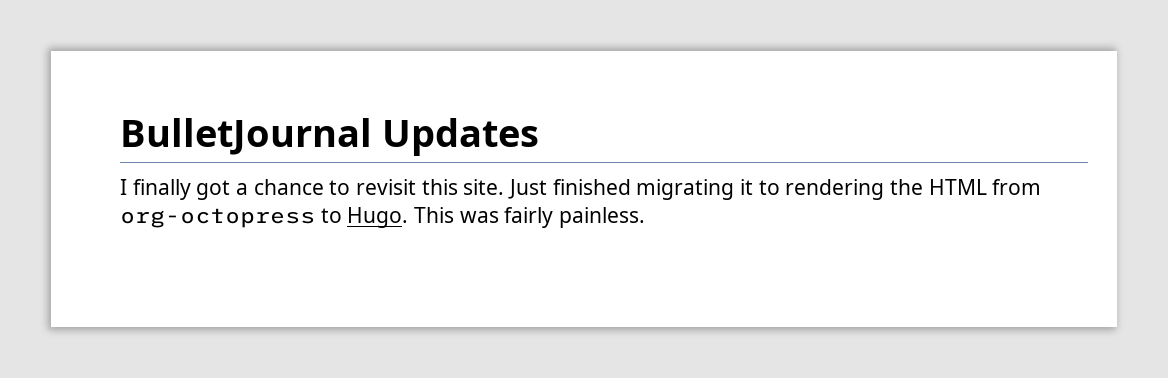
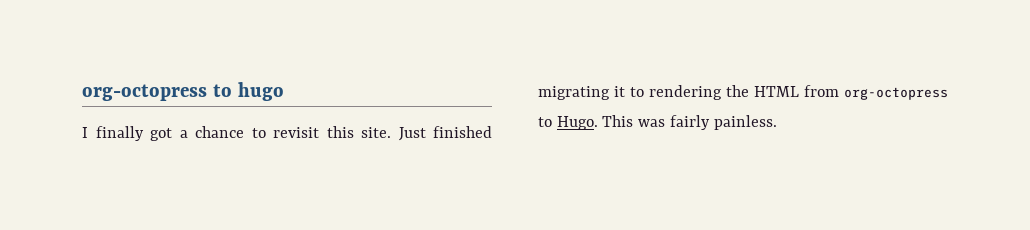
[120,118,540,156] BulletJournal Updates -> [82,82,284,101] org-octopress to hugo

